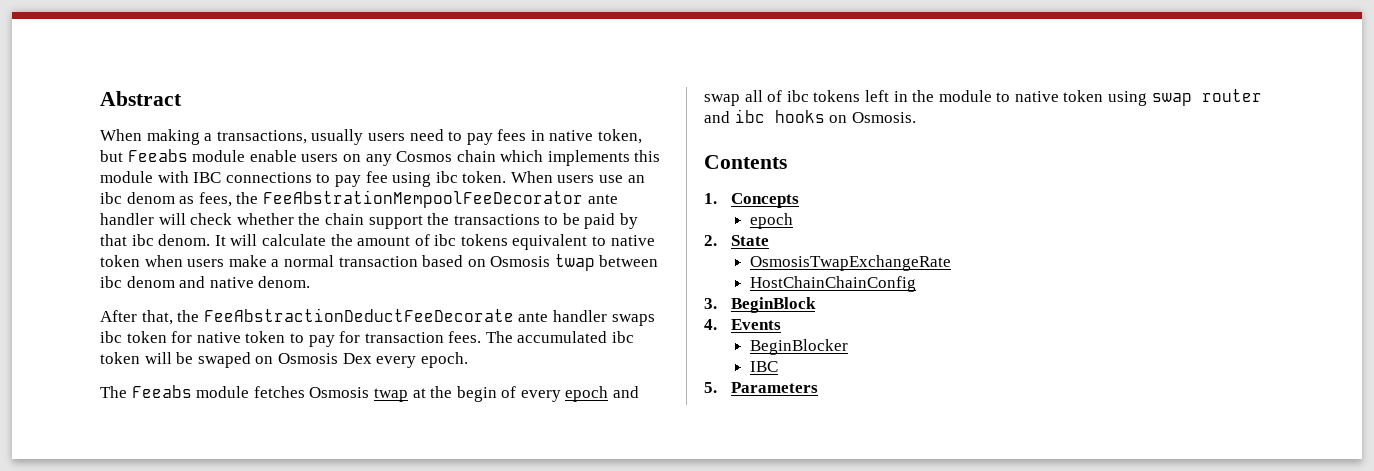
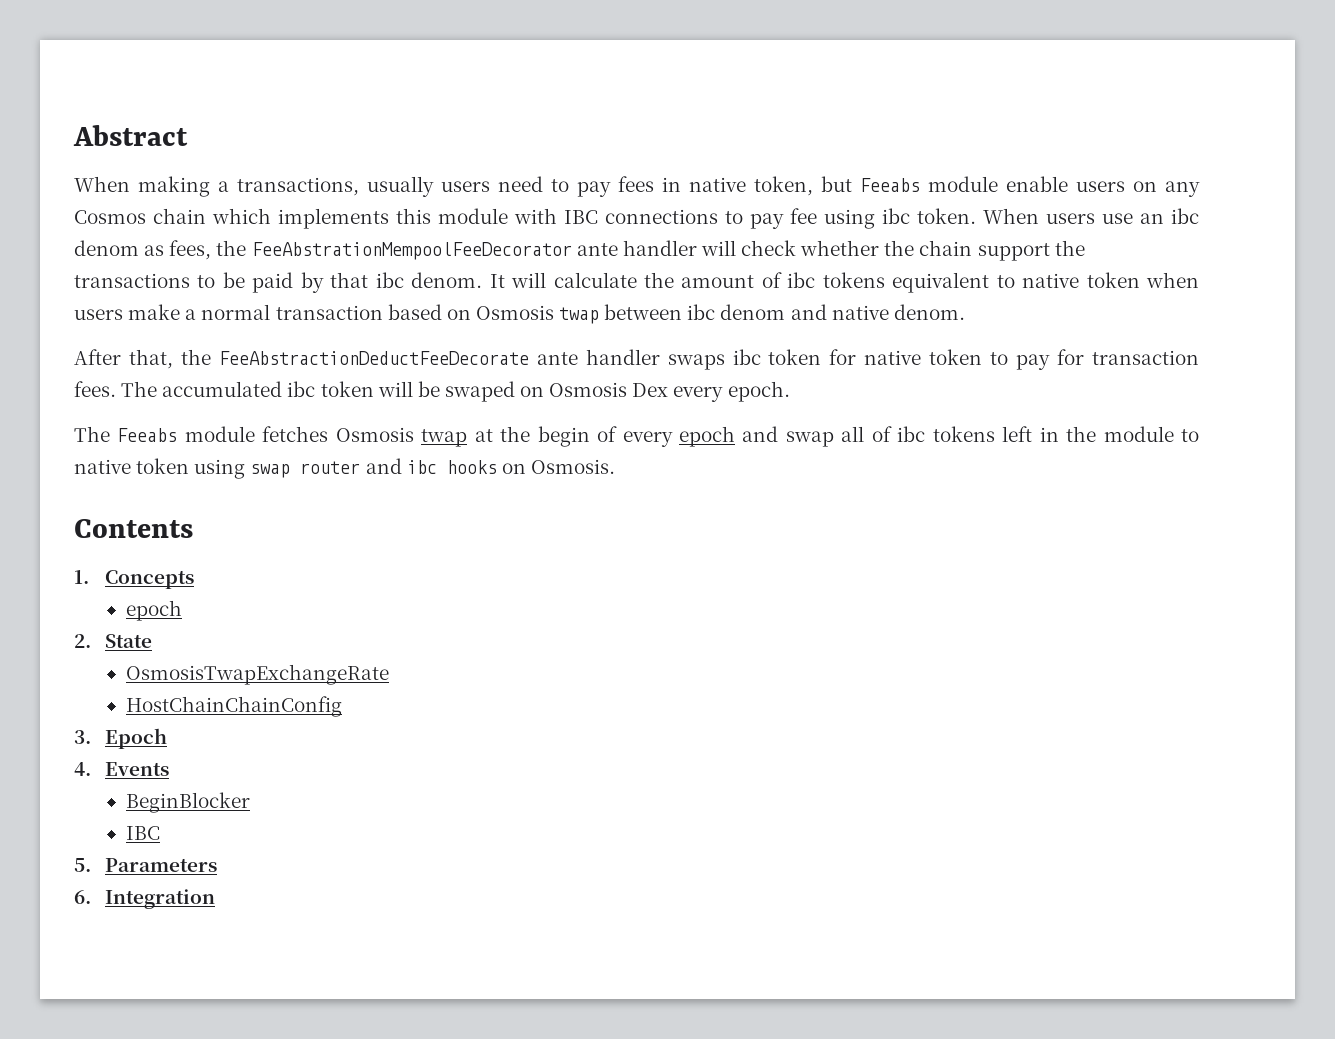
[731,297,817,313] BeginBlock -> [104,728,167,749] Epoch
(819, 387) none -> [74,889,215,909] // 6. Integration

